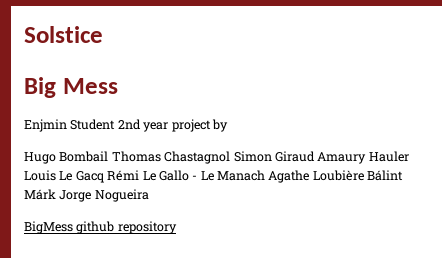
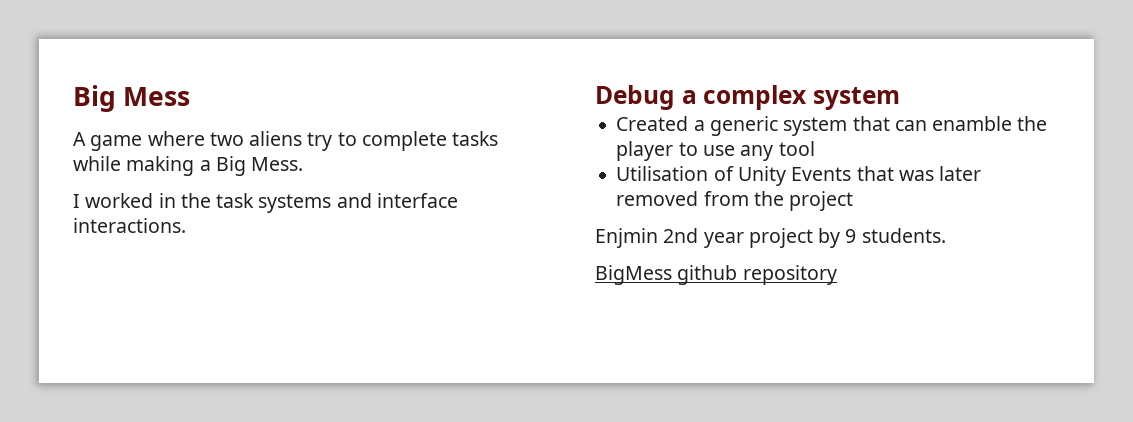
[24,26,103,43] Solstice // -> (73, 98) none
(118, 86) none -> [73,131,499,151] [73,156,304,176] [73,193,458,213] [73,218,186,233] [595,85,900,110] [616,116,1048,136] [616,141,815,161] [616,166,982,186] [616,191,854,211] // A game where two aliens try to complete tasks while making a Big Mess. // I worked in the task systems and interface interactions. // Debug a complex system // Created a generic system that can enamble the player to use any tool // Utilisation of Unity Events that was later removed from the project
[70,119,116,130] Student -> (658, 238) none
[24,151,409,164] [24,170,404,183] [24,189,149,202] // Hugo Bombail Thomas Chastagnol Simon Giraud Amaury Hauler Louis Le Gacq Rémi Le Gallo - Le Manach Agathe Loubière Bálint Márk Jorge Nogueira -> [845,228,946,243] 9 students.

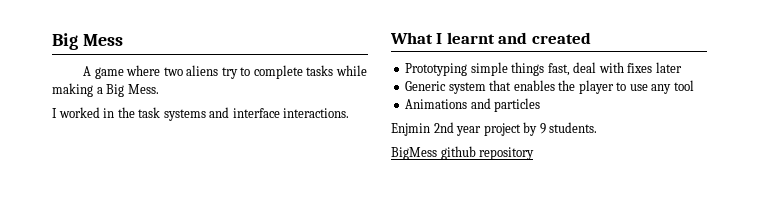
[595,85,900,110] [616,116,1013,136] Debug a complex system // Created a generic system that can enamble -> [390,32,591,44] [405,62,682,76] [405,80,555,94] What I learnt and created // Prototyping simple things fast, deal with fixes later // Generic system that enables
[616,166,982,186] [616,191,854,211] Utilisation of Unity Events that was later removed from the project -> [405,98,541,112] Animations and particles

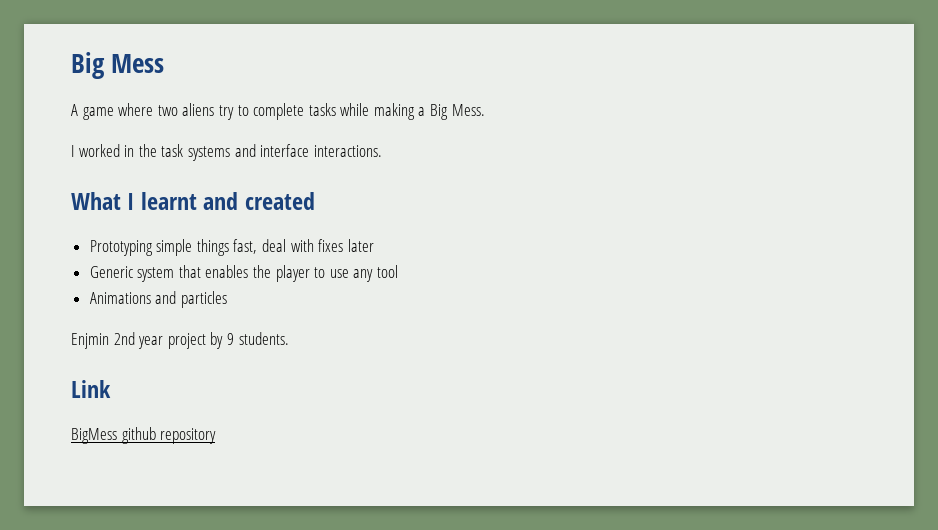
(598, 127) none -> [71,380,111,398] // Link

